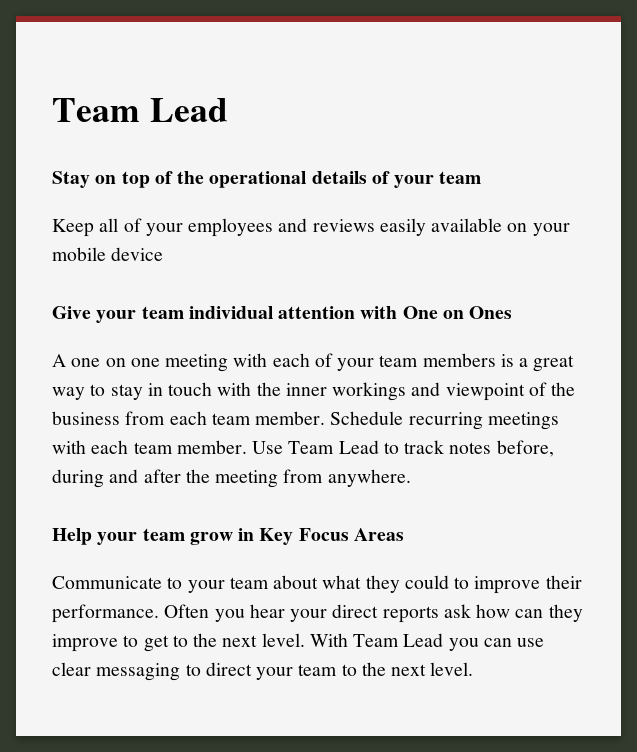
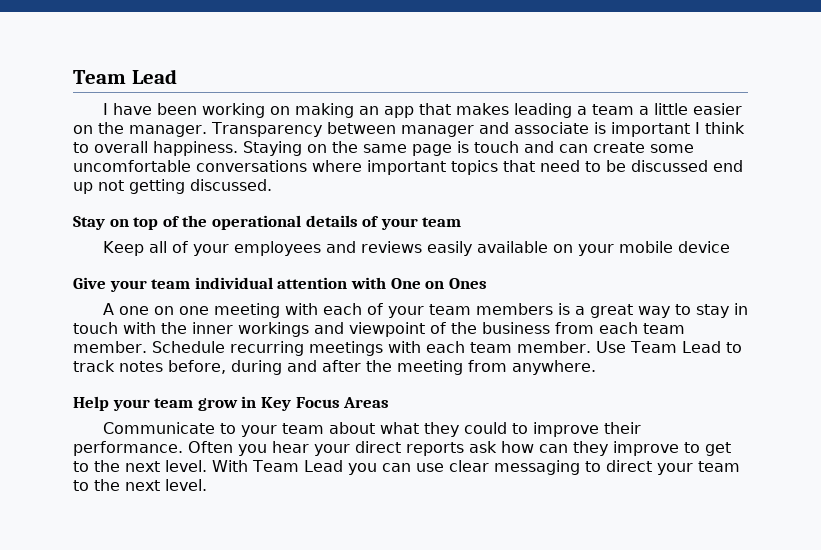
[52,98,228,122] Team Lead -> [73,69,177,84] [102,103,742,118] [73,122,745,137] [73,141,694,156] [73,160,743,175] [73,179,272,194] Team Lead // I have been working on making an app that makes leading a team a little easier on the manager. Transparency between manager and associate is important I think to overall happiness. Staying on the same page is touch and can create some uncomfortable conversations where important topics that need to be discussed end up not getting discussed.

